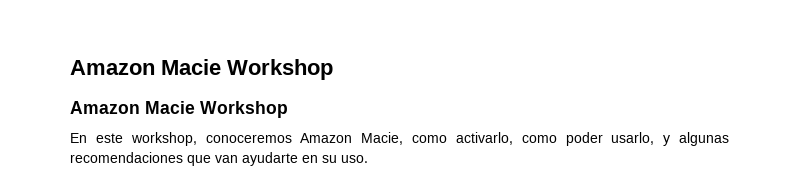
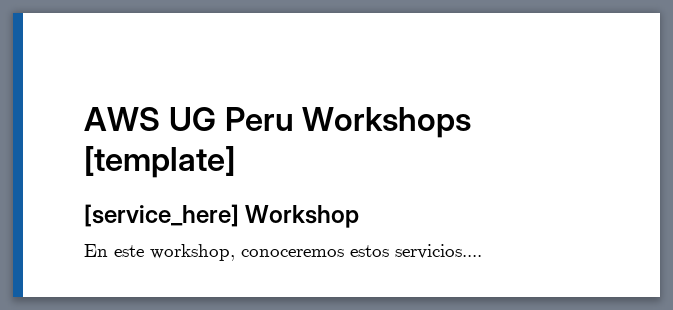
[70,59,333,80] [70,101,195,114] Amazon Macie Workshop // Amazon Macie -> [84,107,472,138] [84,146,235,178] [84,204,239,227] AWS UG Peru Workshops [template] // [service_here]
[300,132,730,146] [70,152,368,166] Amazon Macie, como activarlo, como poder usarlo, y algunas recomendaciones que van ayudarte en su uso. -> [350,244,482,259] estos servicios....

